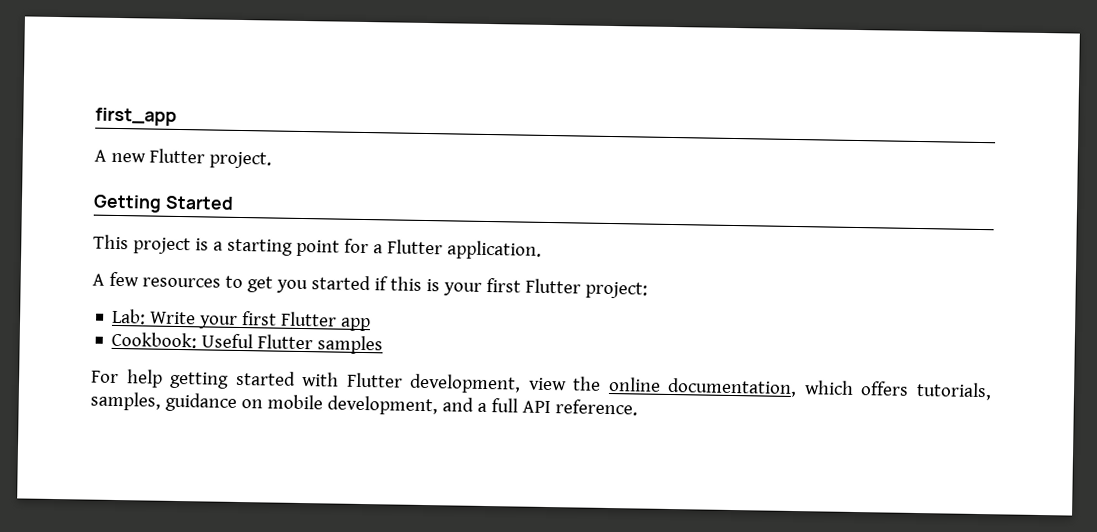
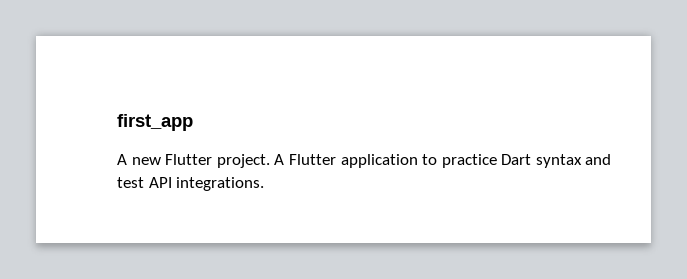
[93,194,234,213] [93,234,542,260] [92,271,648,299] [112,308,372,332] [111,331,384,355] [91,369,993,401] [90,391,638,416] // Getting Started // This project is a starting point for a Flutter application. // A few resources to get you started if this is your first Flutter project: // Lab: Write your first Flutter app // Cookbook: Useful Flutter samples // For help getting started with Flutter development, view the online documentation, which offers tutorials, samples, guidance on mobile development, and a full API reference. -> [274,154,612,168] [117,177,265,191] A Flutter application to practice Dart syntax and test API integrations.

